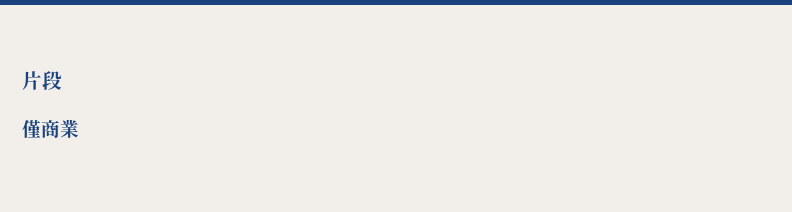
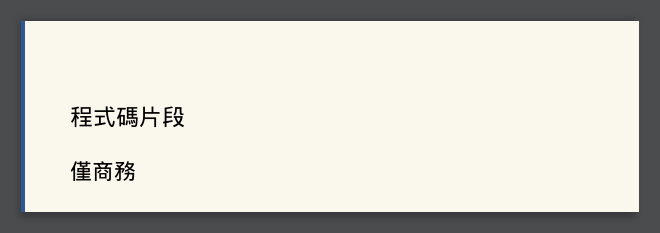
(22, 80) none -> [70,106,139,128] 程式碼
[60,119,79,138] 業 -> [114,161,136,181] 務

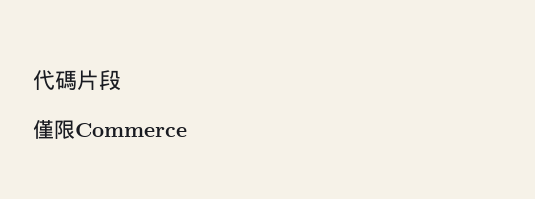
[70,106,116,128] 程式 -> [33,70,55,90] 代
[92,161,136,181] 商務 -> [54,120,187,139] 限Commerce

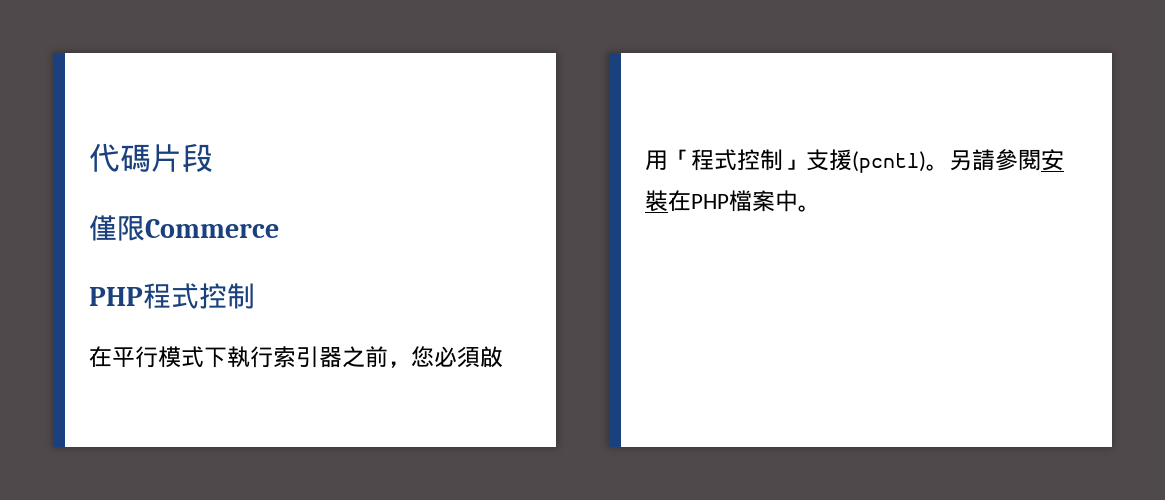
(187, 130) none -> [89,283,255,309] [89,346,503,368] [645,149,1064,173] [645,190,821,212] // PHP程式控制 // 在平行模式下執行索引器之前，您必須啟用「程式控制」支援(pcntl)。另請參閱安裝在PHP檔案中。

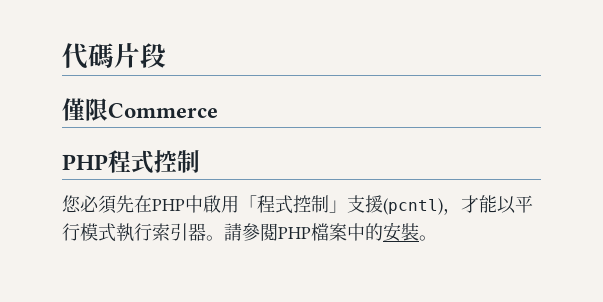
[89,346,480,368] 在平行模式下執行索引器之前，您必須 -> [62,195,203,214] 您必須先在PHP中
[926,149,1064,171] [645,190,691,212] 。另請參閱安裝在 -> [443,195,533,215] [62,223,278,242] ，才能以平行模式執行索引器。請參閱
(798, 201) none -> [365,222,419,242] 的安裝

